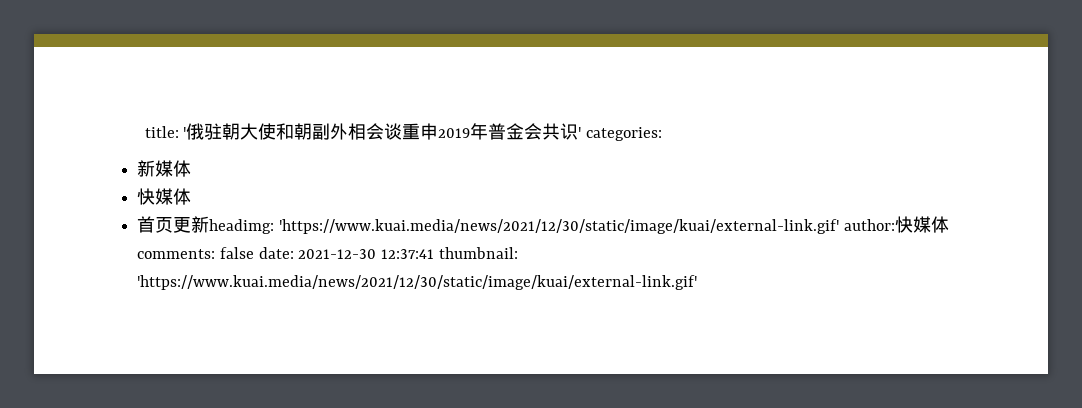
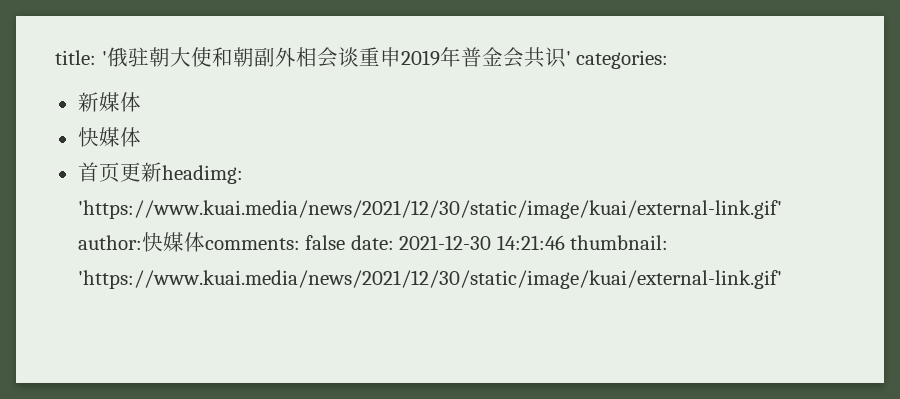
[381,249,435,259] 12:37:41 -> [496,235,565,250] 14:21:46

